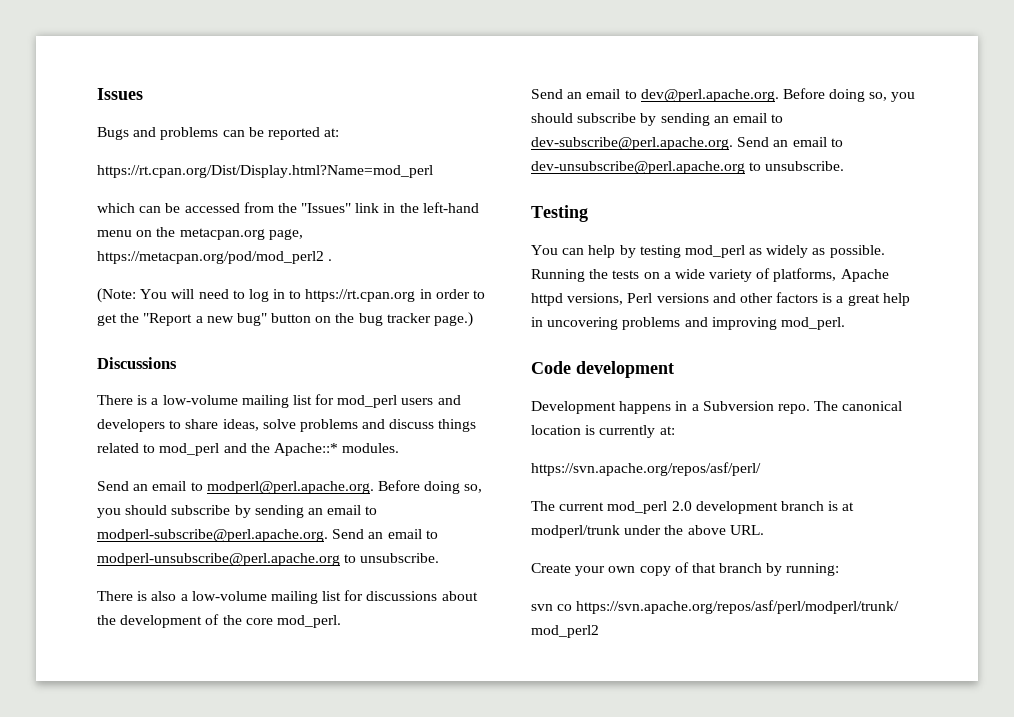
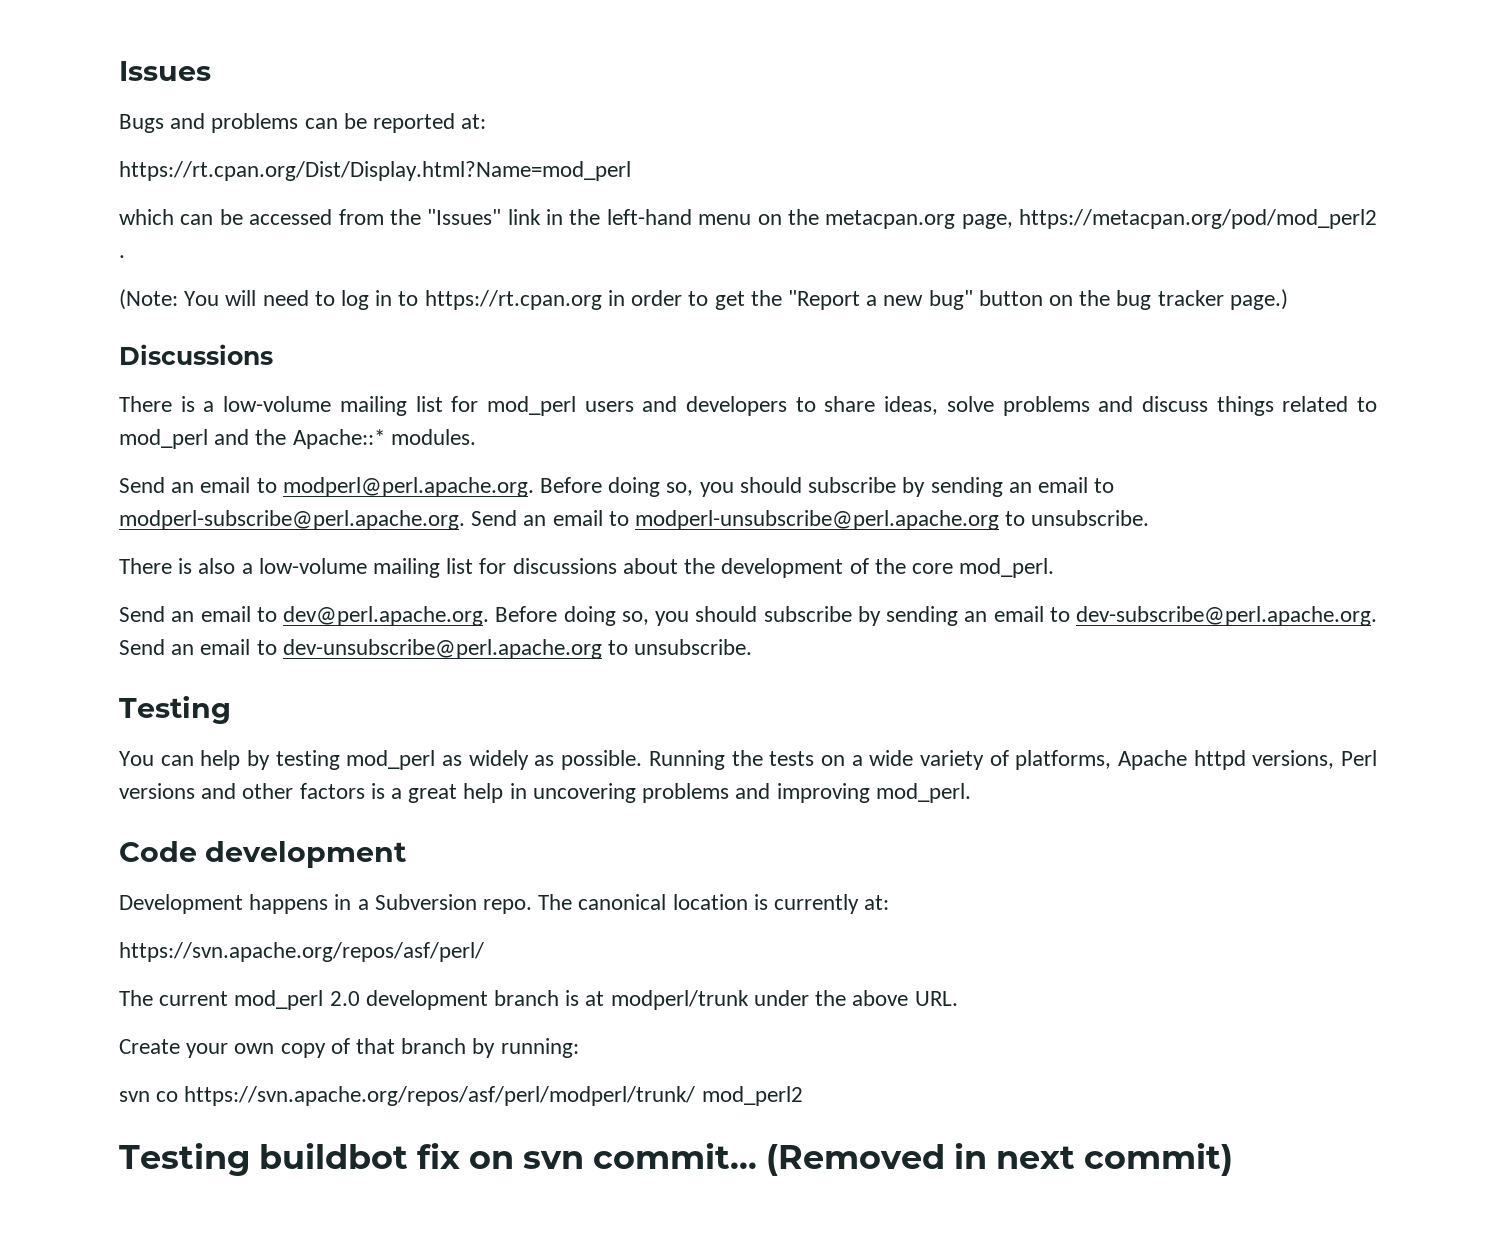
(599, 631) none -> [119,1143,1234,1176] // Testing buildbot fix on svn commit... (Removed in next commit)

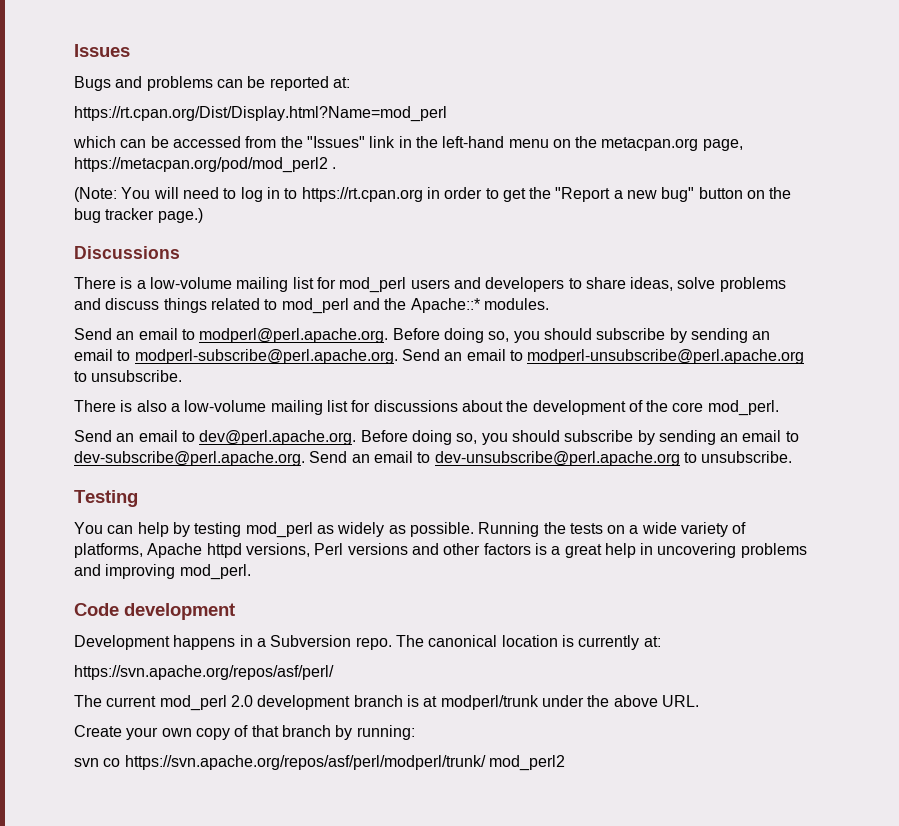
[119,1143,1234,1176] // Testing buildbot fix on svn commit... (Removed in next commit) -> (565, 763) none

